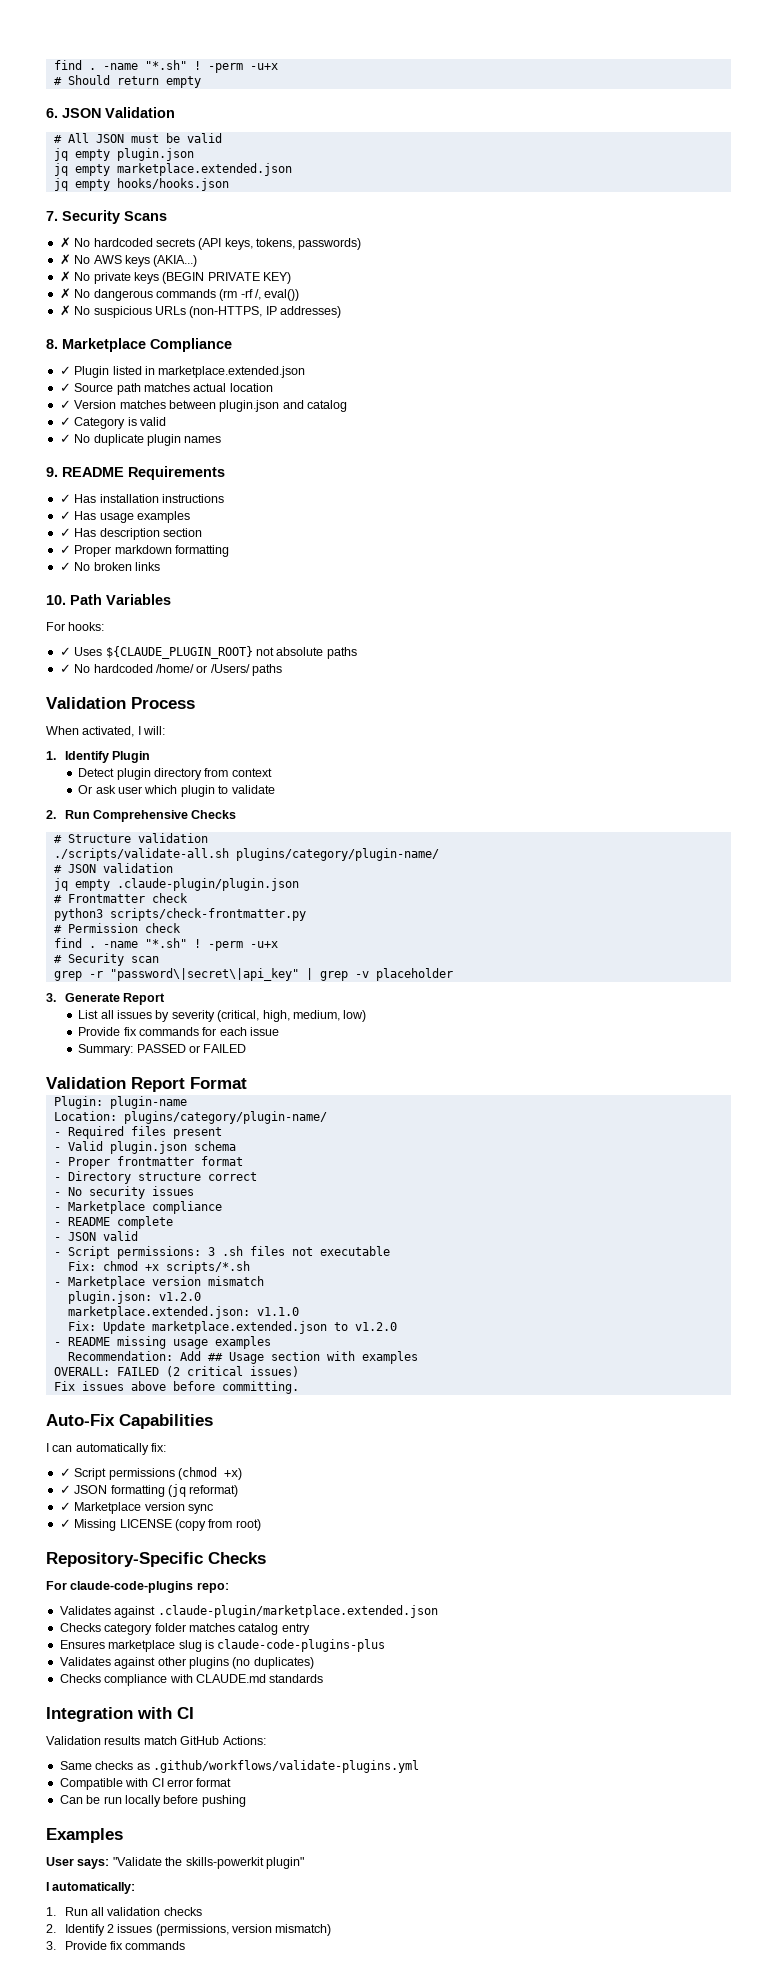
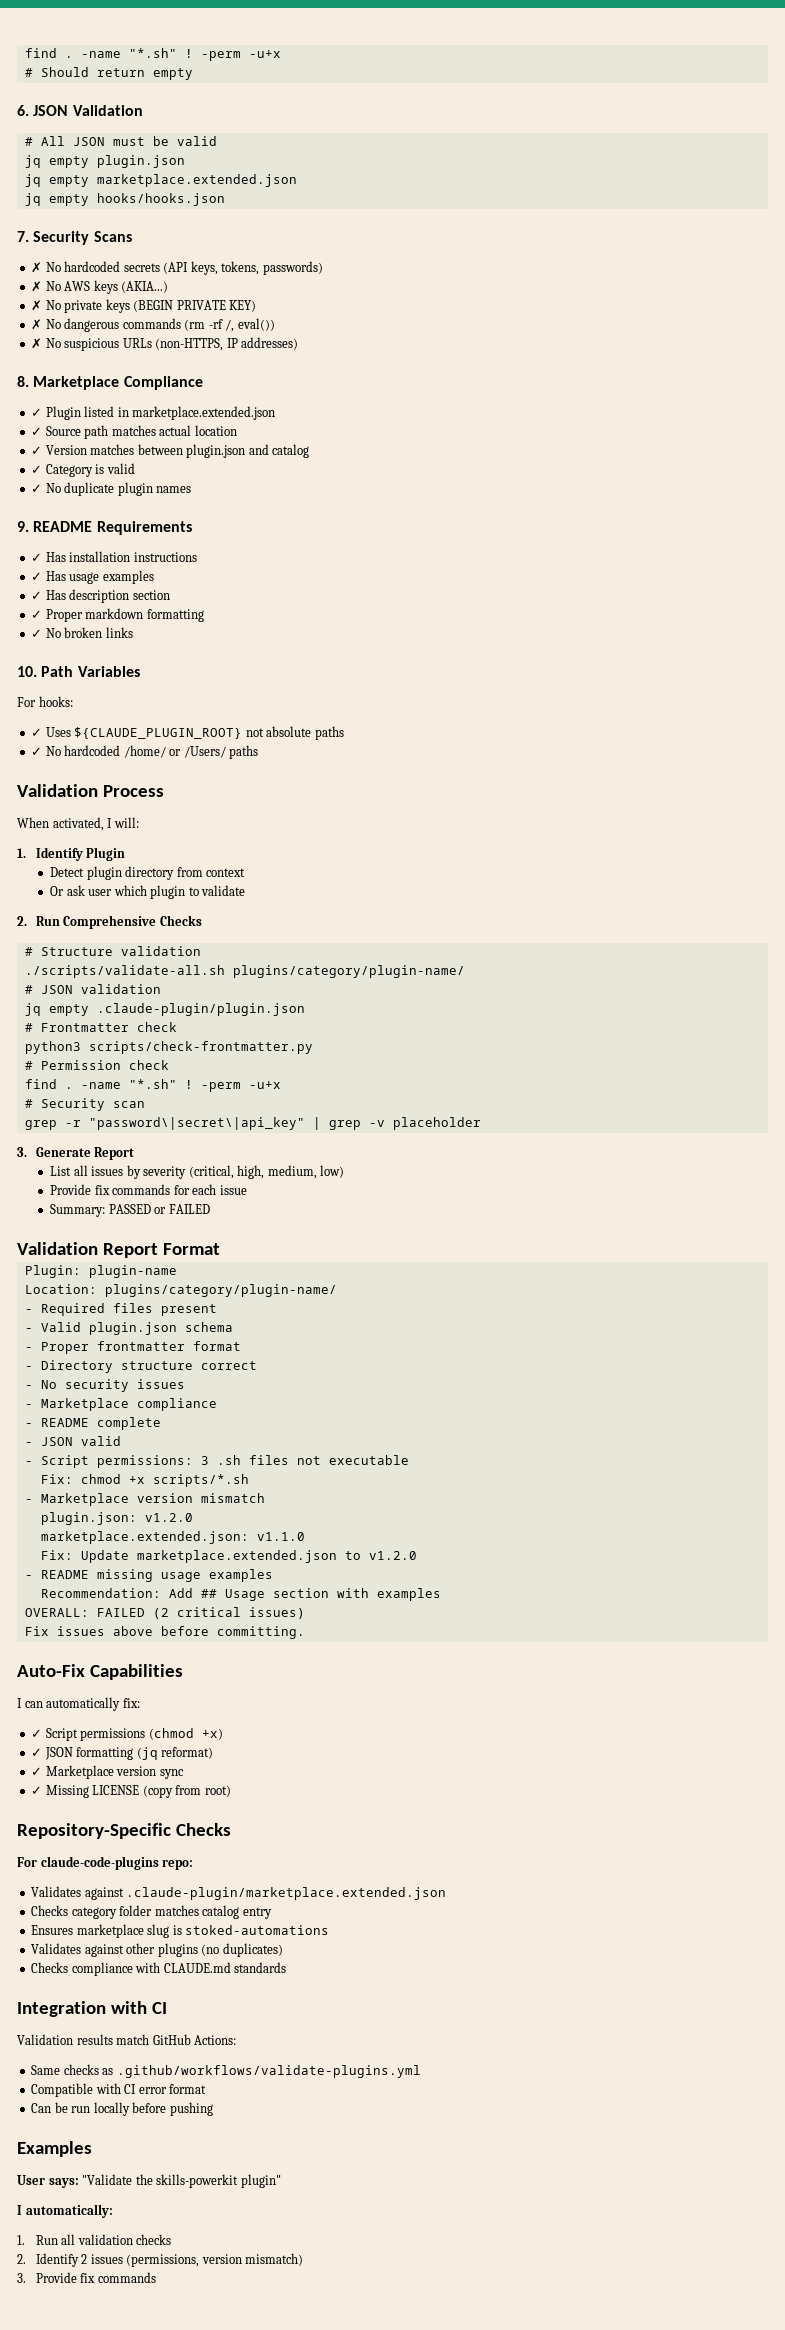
[217,1639,386,1652] claude-code-plugins-plus -> [185,1925,330,1935] stoked-automations

